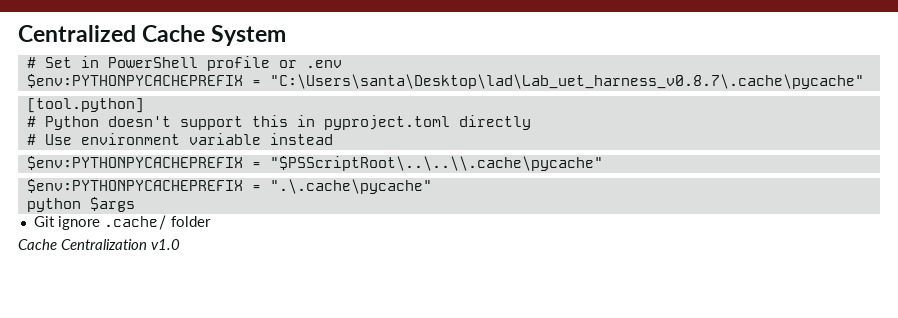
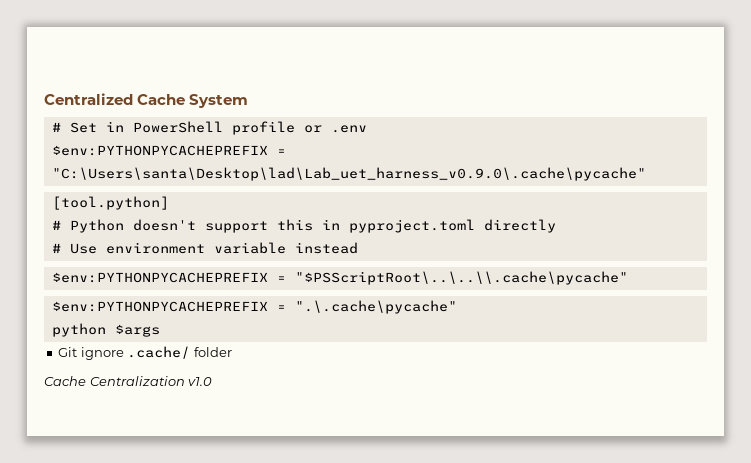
[269,74,864,89] "C:\Users\santa\Desktop\lad\Lab_uet_harness_v0.8.7\.cache\pycache" -> [51,167,646,181] "C:\Users\santa\Desktop\lad\Lab_uet_harness_v0.9.0\.cache\pycache"

